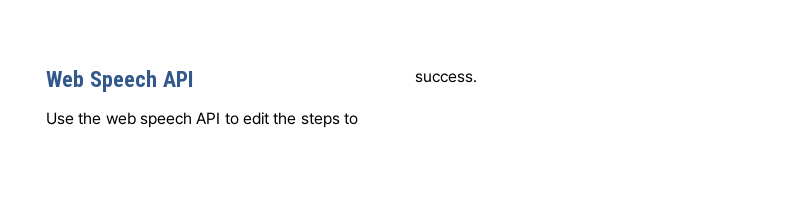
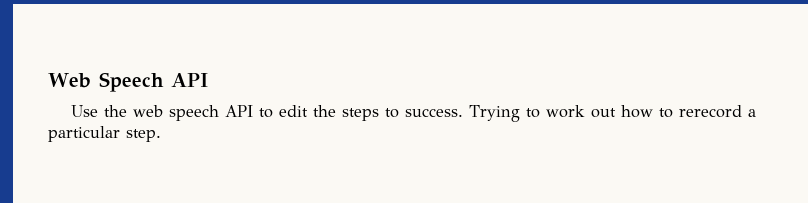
(477, 78) none -> [468,105,756,122] [48,126,161,142] Trying to work out how to rerecord a particular step.

